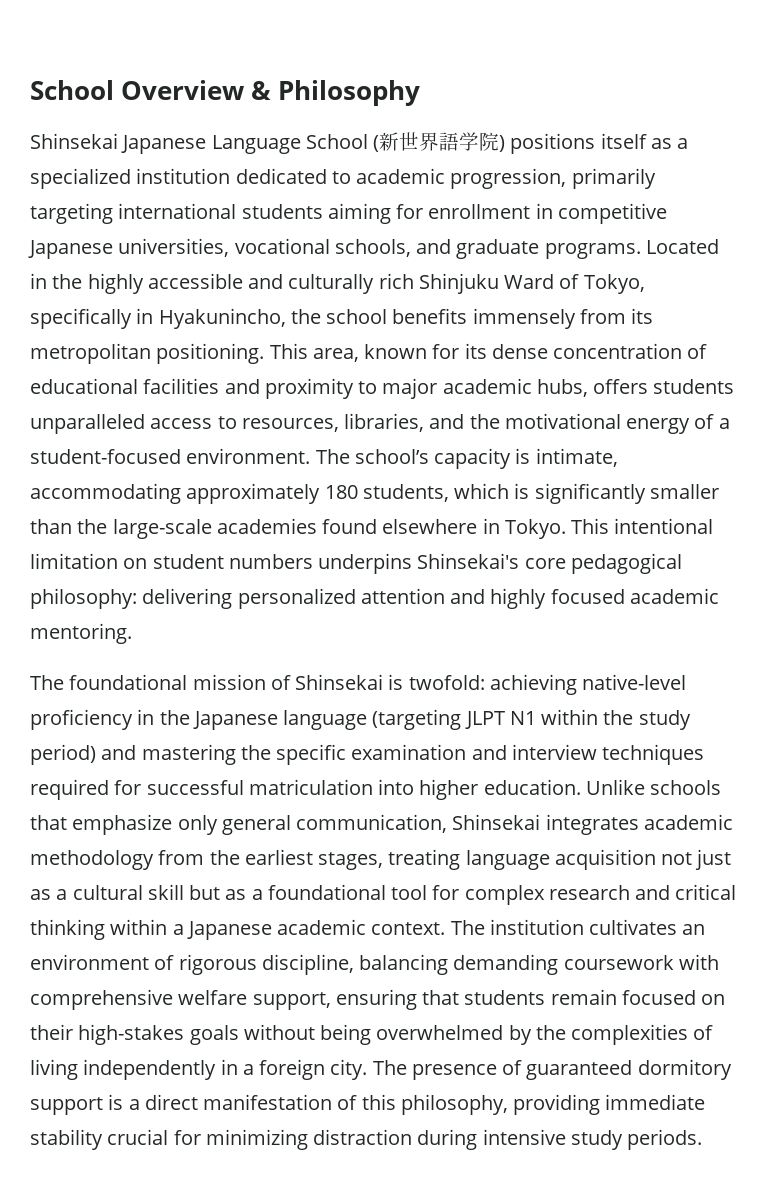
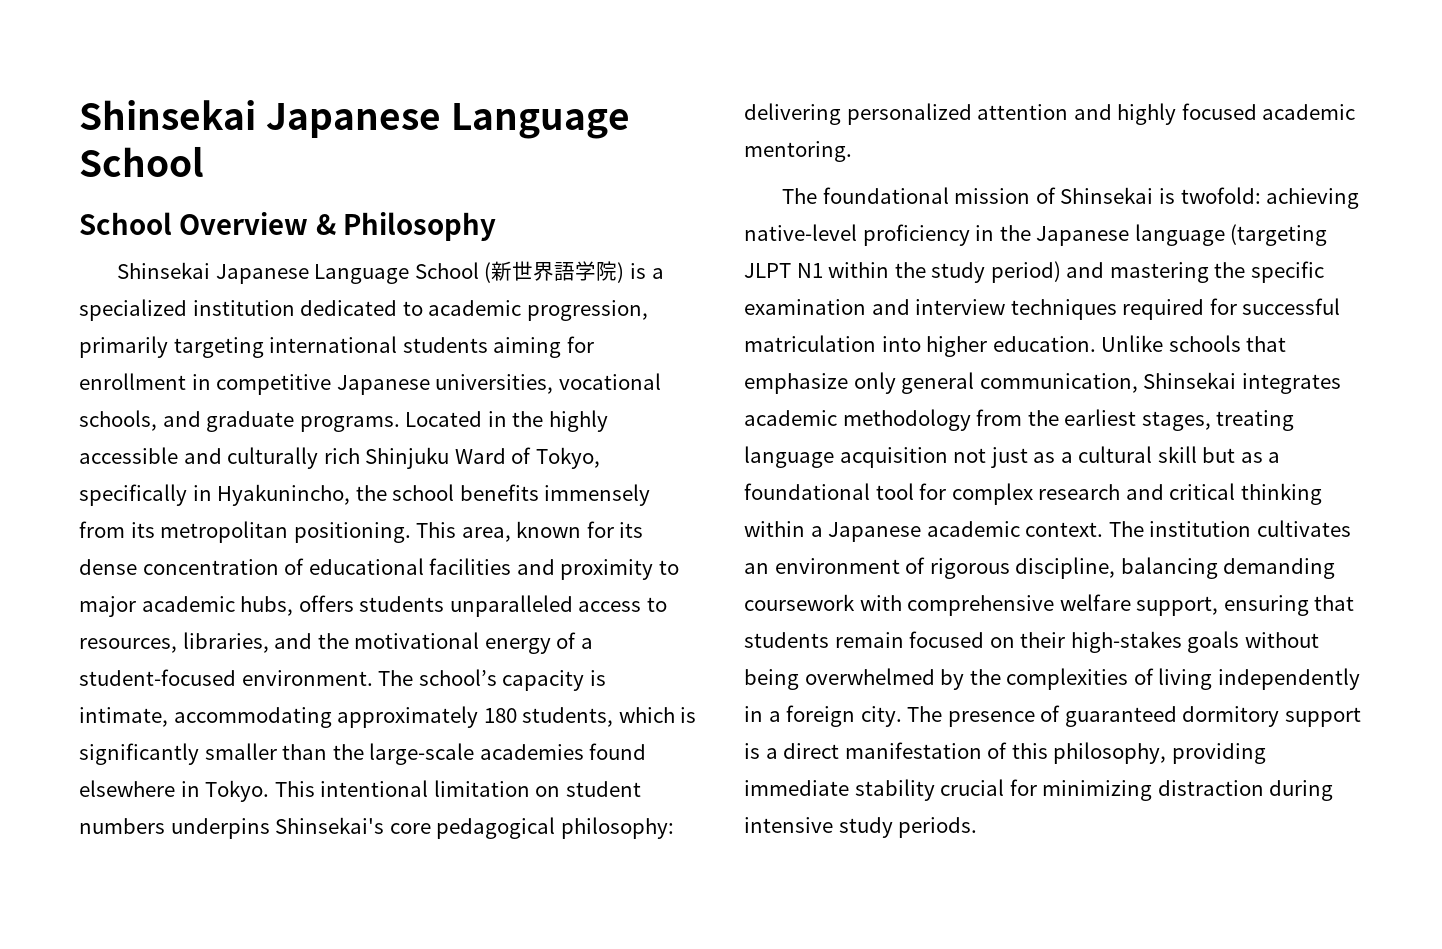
(30, 90) none -> [79,100,630,139] [79,146,204,177] Shinsekai Japanese Language School //
[510,133,672,154] positions itself as -> [630,263,647,279] is

